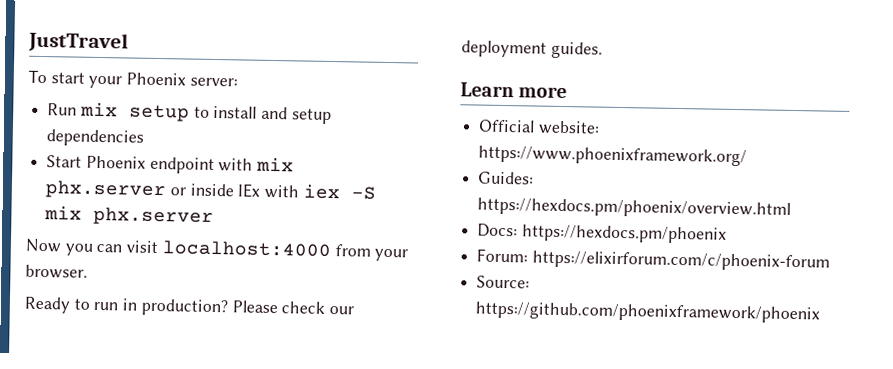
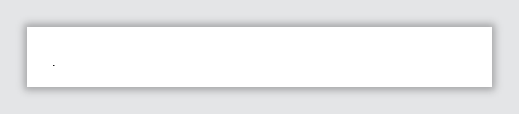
[28,31,129,53] [28,69,238,89] [47,102,332,124] [46,129,145,147] [46,155,295,174] [45,180,376,200] [44,206,215,226] [25,238,409,262] [25,264,88,279] [24,296,355,317] [461,40,603,59] [460,82,568,99] [478,119,600,135] [478,145,748,167] [478,171,535,185] [477,197,792,219] [477,223,727,244] [476,248,830,272] [476,275,531,289] [475,301,821,324] JustTravel // To start your Phoenix server: // Run mix setup to install and setup dependencies // Start Phoenix endpoint with mix phx.server or inside IEx with iex -S mix phx.server // Now you can visit localhost:4000 from your browser. // Ready to run in production? Please check our deployment guides. // Learn more // Official website: https://www.phoenixframework.org/ // Guides: https://hexdocs.pm/phoenix/overview.html // Docs: https://hexdocs.pm/phoenix // Forum: https://elixirforum.com/c/phoenix-forum // Source: https://github.com/phoenixframework/phoenix -> [52,65,56,66] .

